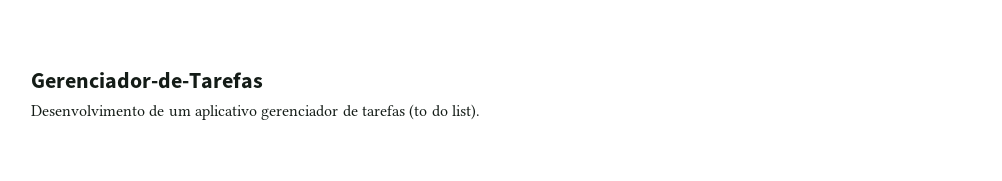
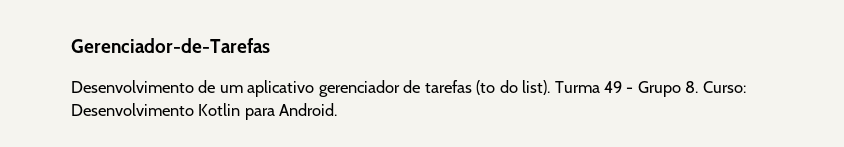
(480, 112) none -> [554,81,746,97] [71,103,338,120] Turma 49 - Grupo 8. Curso: Desenvolvimento Kotlin para Android.

